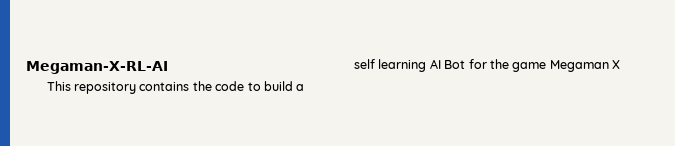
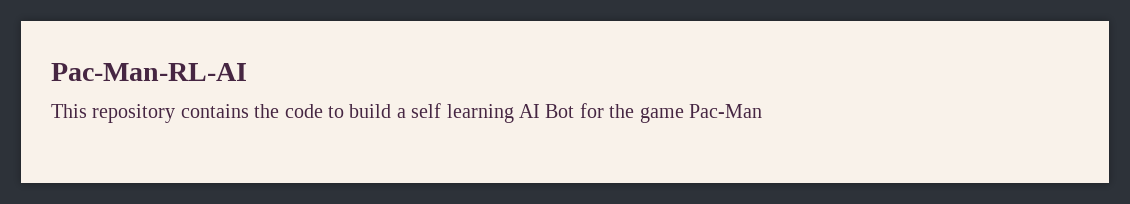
[26,61,168,74] Megaman-X-RL-AI -> [51,63,247,81] Pac-Man-RL-AI
[549,60,620,72] Megaman X -> [688,104,762,118] Pac-Man

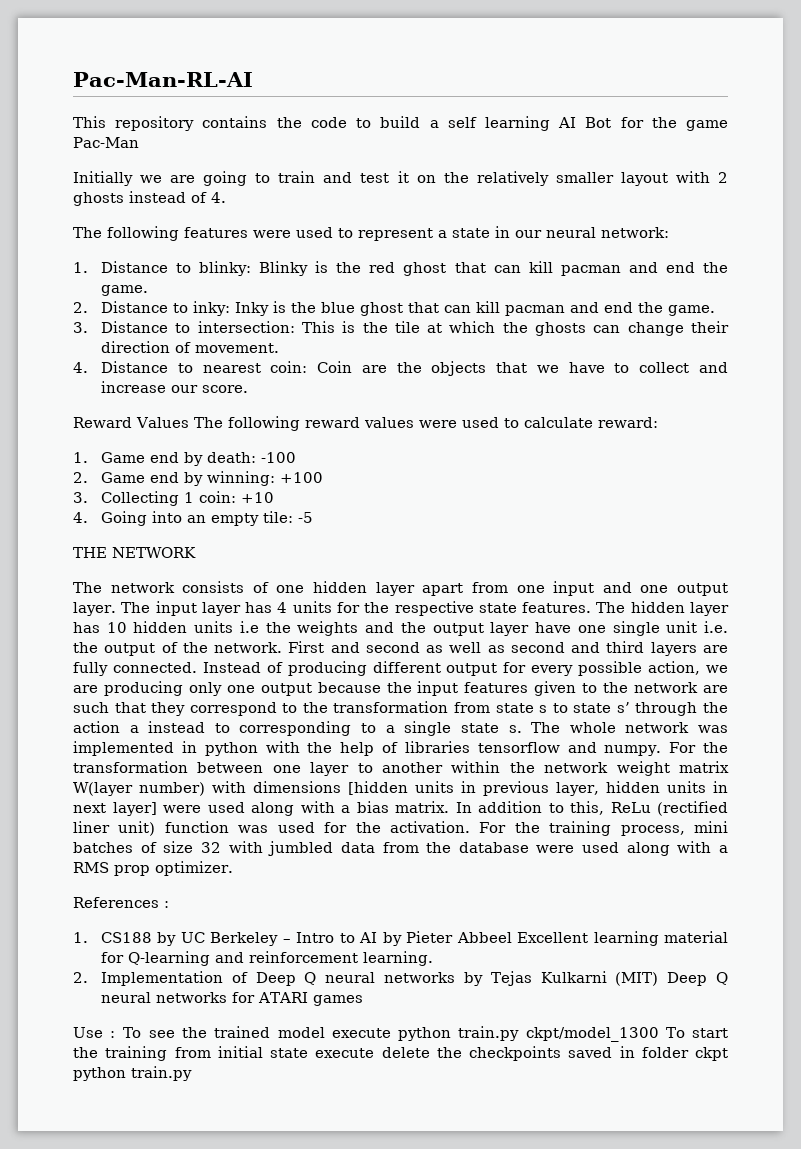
(762, 111) none -> [73,171,729,186] [73,191,226,206] [73,226,669,241] [73,261,729,276] [100,285,148,296] [73,301,715,316] [73,321,729,336] [100,341,279,353] [73,361,728,376] [100,381,248,393] [73,416,658,431] [73,452,296,466] [73,471,323,486] [73,491,274,506] [73,511,313,526] [73,547,196,558] [73,581,729,596] [73,601,729,616] [73,621,729,636] [73,641,728,656] [73,661,728,676] [73,681,728,696] [73,701,728,716] [73,721,729,736] [73,741,728,756] [73,761,729,776] [73,781,728,796] [73,801,728,816] [73,821,728,836] [73,841,728,856] [73,861,233,876] [73,897,169,908] [73,931,729,946] [100,951,433,966] [73,971,729,986] [100,992,363,1006] [73,1026,728,1042] [73,1046,728,1061] [73,1066,192,1081] // Initially we are going to train and test it on the relatively smaller layout with 2 ghosts instead of 4. // The following features were used to represent a state in our neural network: // 1. Distance to blinky: Blinky is the red ghost that can kill pacman and end the game. // 2. Distance to inky: Inky is the blue ghost that can kill pacman and end the game. // 3. Distance to intersection: This is the tile at which the ghosts can change their direction of movement. // 4. Distance to nearest coin: Coin are the objects that we have to collect and increase our score. // Reward Values The following reward values were used to calculate reward: // 1. Game end by death: -100 // 2. Game end by winning: +100 // 3. Collecting 1 coin: +10 // 4. Going into an empty tile: -5 // THE NETWORK // The network consists of one hidden layer apart from one input and one output layer. The input layer has 4 units for the respective state features. The hidden layer has 10 hidden units i.e the weights and the output layer have one single unit i.e. the output of the network. First and second as well as second and third layers are fully connected. Instead of producing different output for every possible action, we are producing only one output because the input features given to the network are such that they correspond to the transformation from state s to state s’ through the action a instead to corresponding to a single state s. The whole network was implemented in python with the help of libraries tensorflow and numpy. For the transformation between one layer to another within the network weight matrix W(layer number) with dimensions [hidden units in previous layer, hidden units in next layer] were used along with a bias matrix. In addition to this, ReLu (rectified liner unit) function was used for the activation. For the training process, mini batches of size 32 with jumbled data from the database were used along with a RMS prop optimizer. // References : // 1. CS188 by UC Berkeley – Intro to AI by Pieter Abbeel Excellent learning material for Q-learning and reinforcement learning. // 2. Implementation of Deep Q neural networks by Tejas Kulkarni (MIT) Deep Q neural networks for ATARI games // Use : To see the trained model execute python train.py ckpt/model_1300 To start the training from initial state execute delete the checkpoints saved in folder ckpt python train.py

